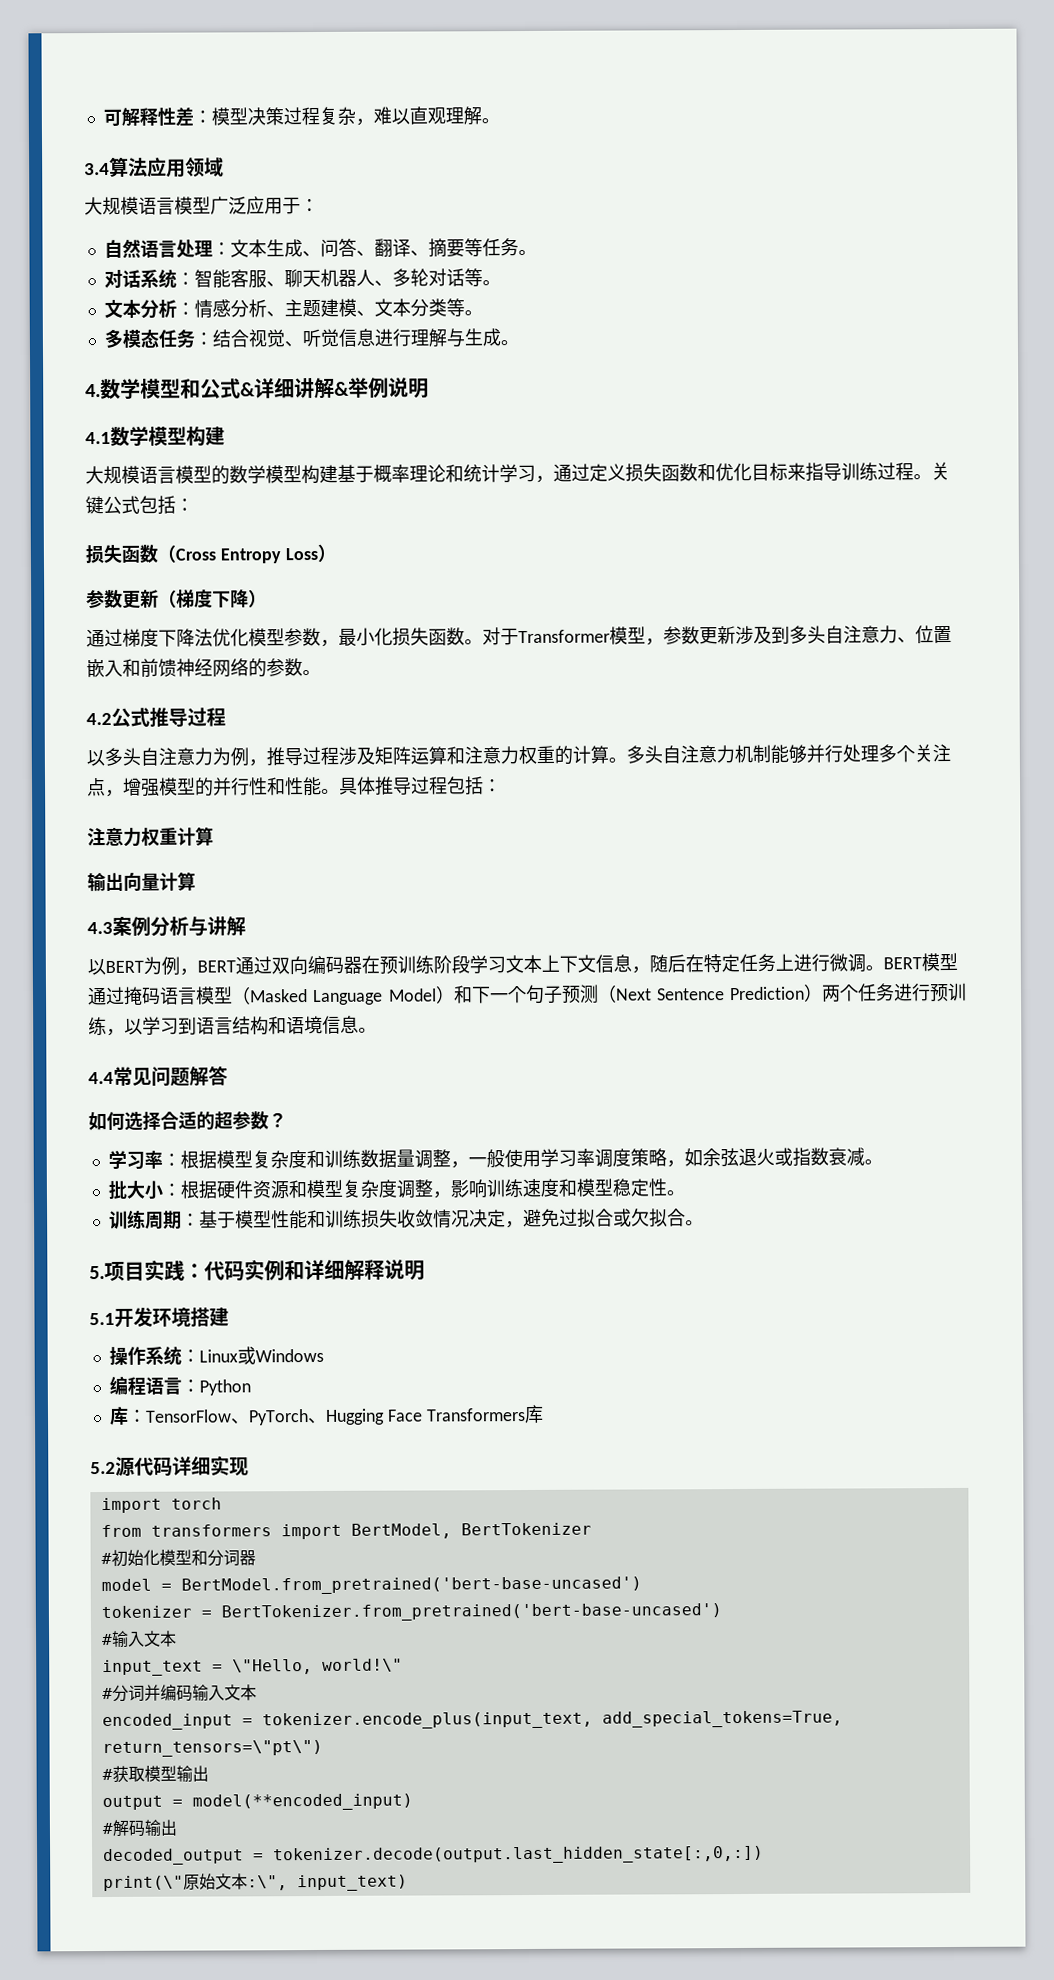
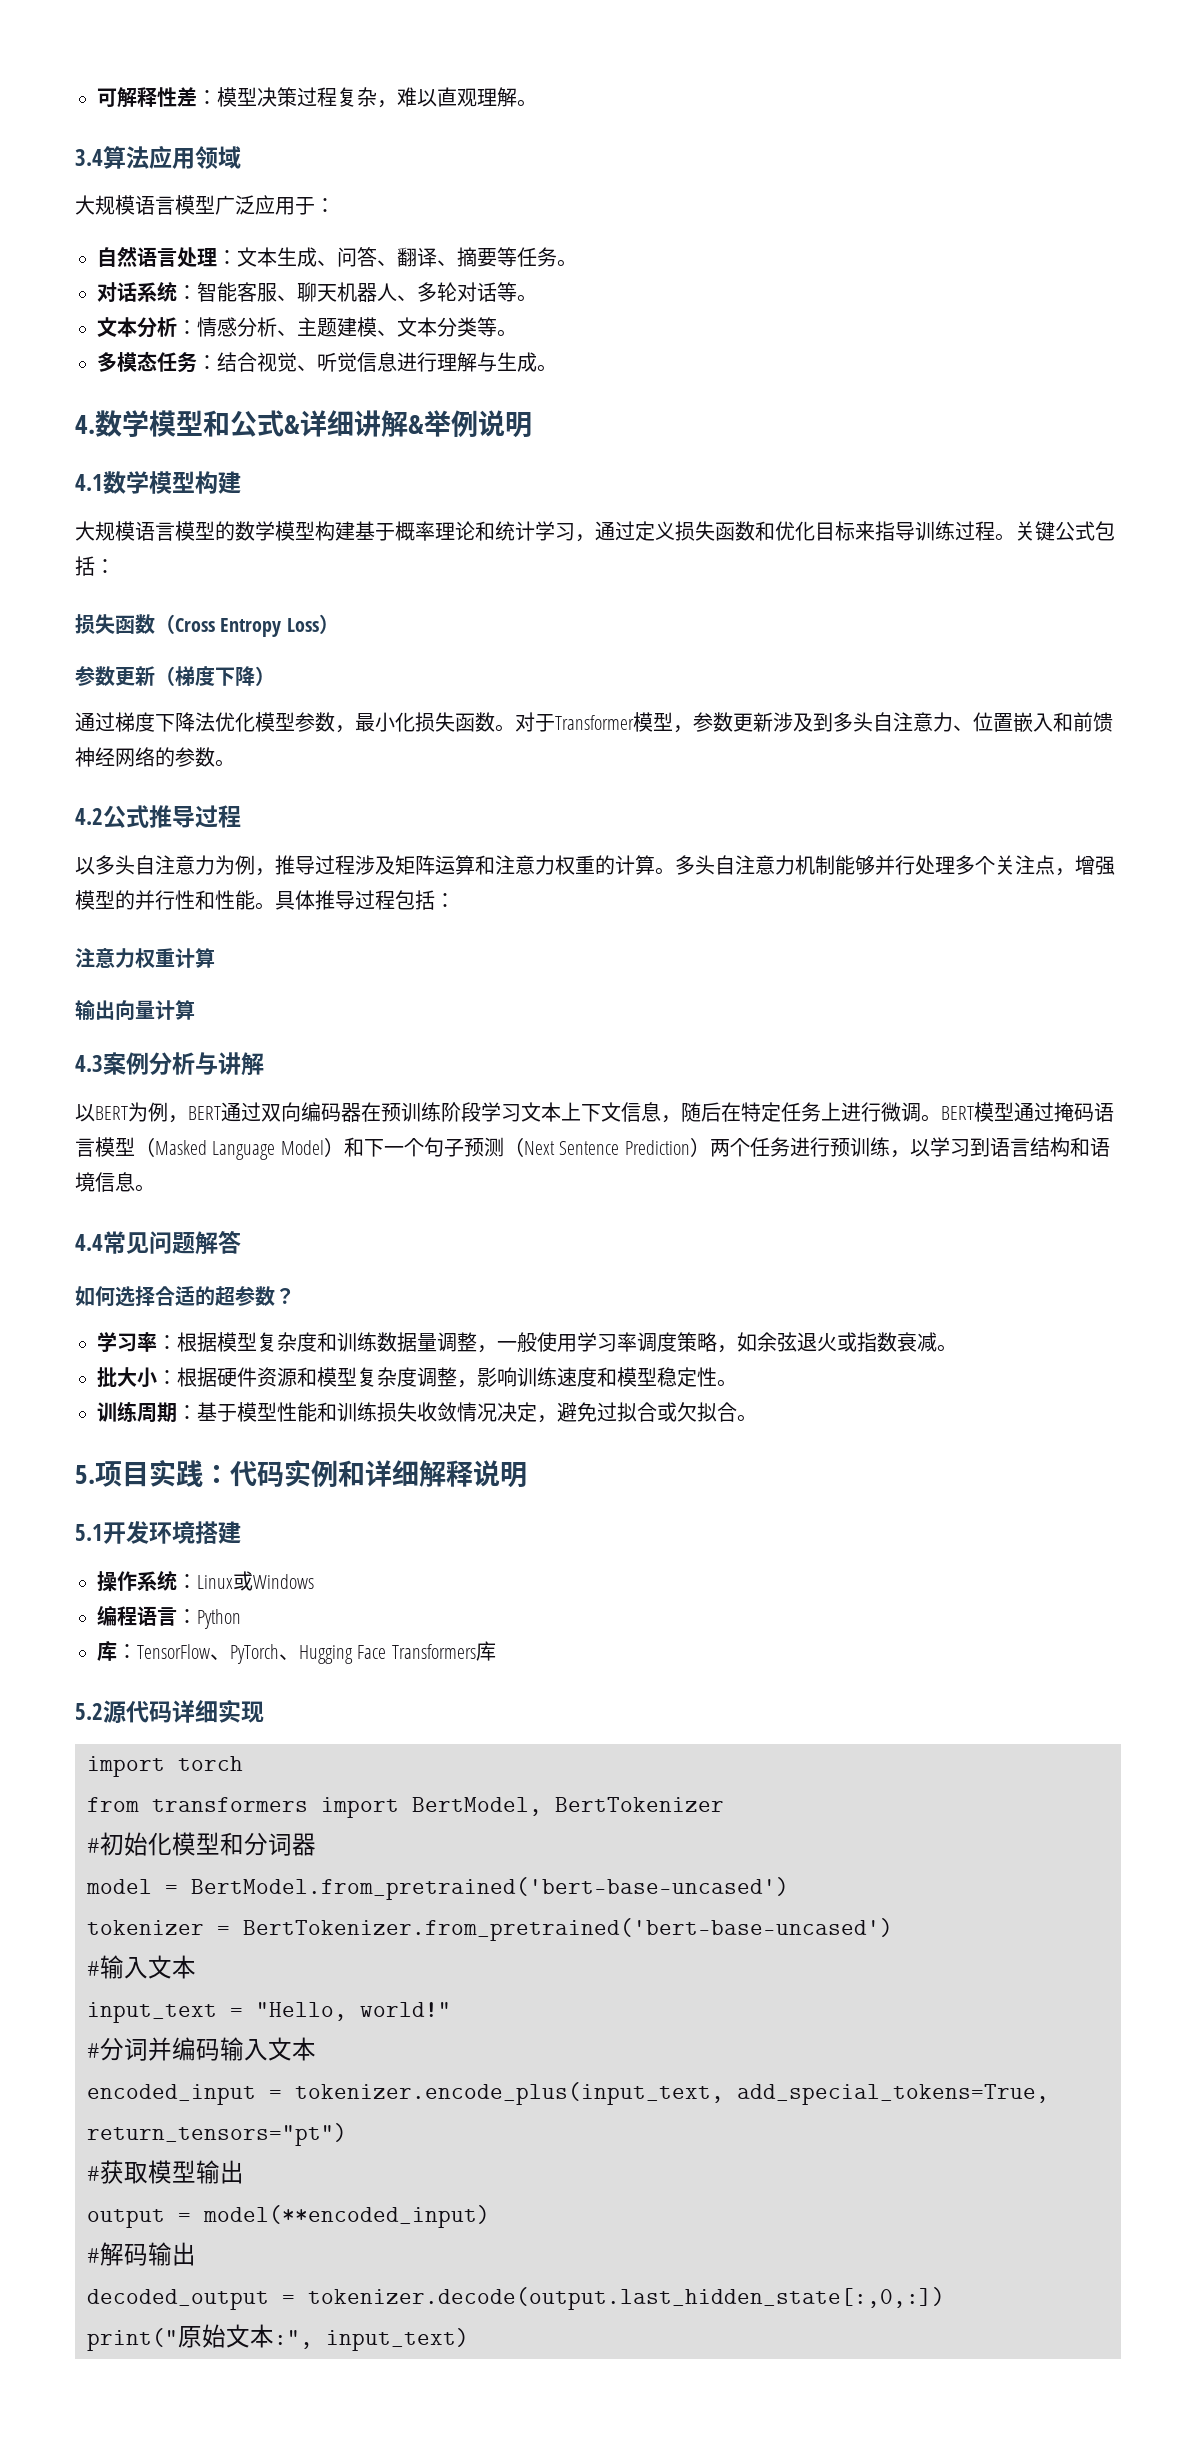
[231,1658,403,1675] \"Hello, world!\" -> [256,2002,451,2021] "Hello, world!"
[101,1739,323,1758] return_tensors=\"pt\") -> [87,2123,347,2146] return_tensors="pt")
[102,1875,184,1892] print(\" -> [87,2328,178,2351] print("
[246,1875,288,1891] :\", -> [274,2330,313,2349] :",

